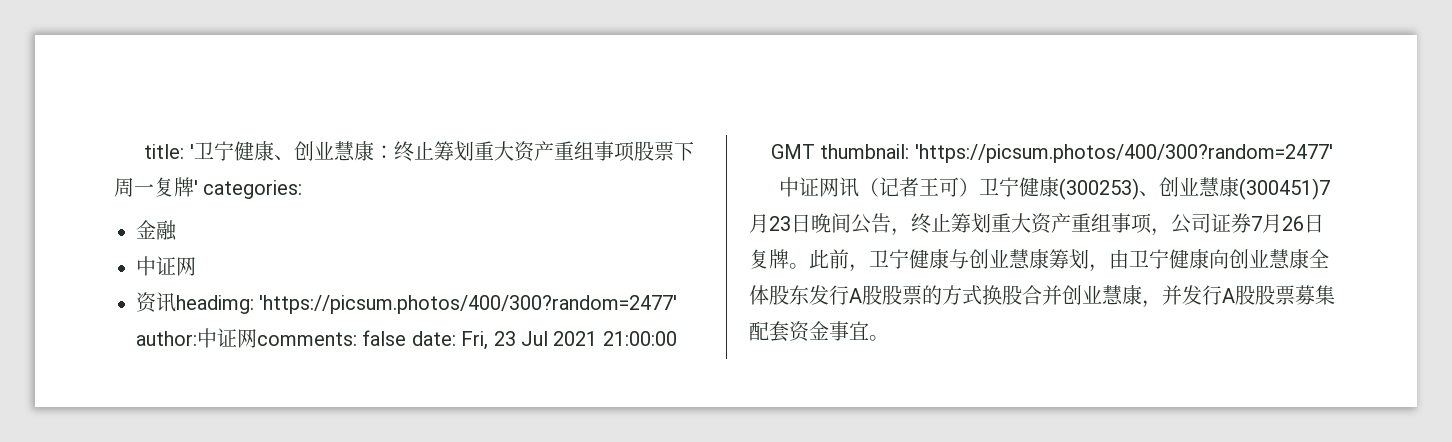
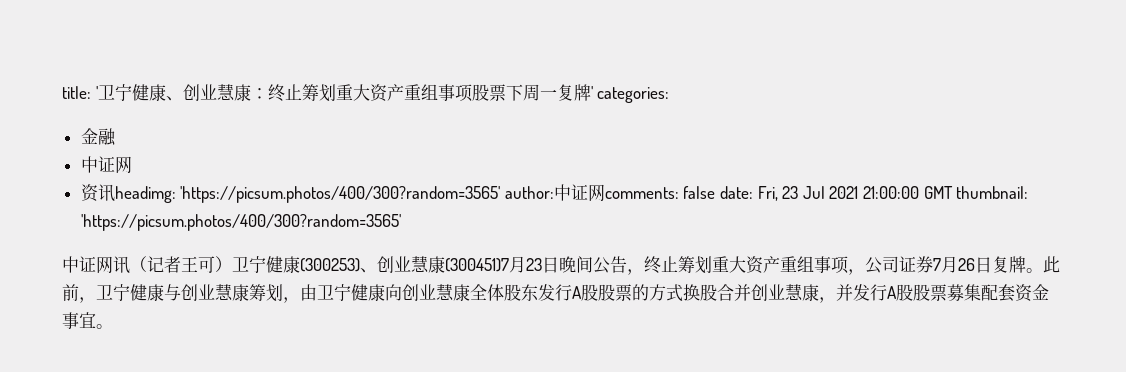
[259,295,678,314] 'https://picsum.photos/400/300?random=2477' -> [180,186,501,203] 'https://picsum.photos/400/300?random=3565'
[914,144,1333,163] 'https://picsum.photos/400/300?random=2477' -> [80,214,401,231] 'https://picsum.photos/400/300?random=3565'

